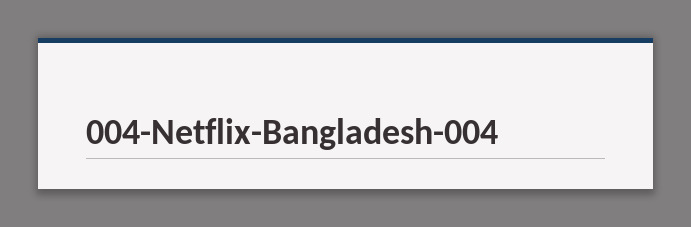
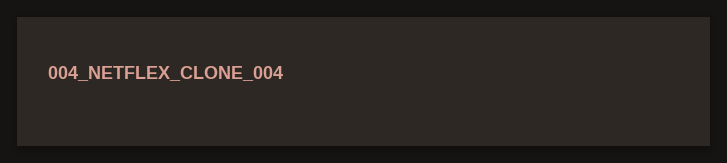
[86,118,498,150] 004-Netflix-Bangladesh-004 -> [48,66,283,81] 004_NETFLEX_CLONE_004

